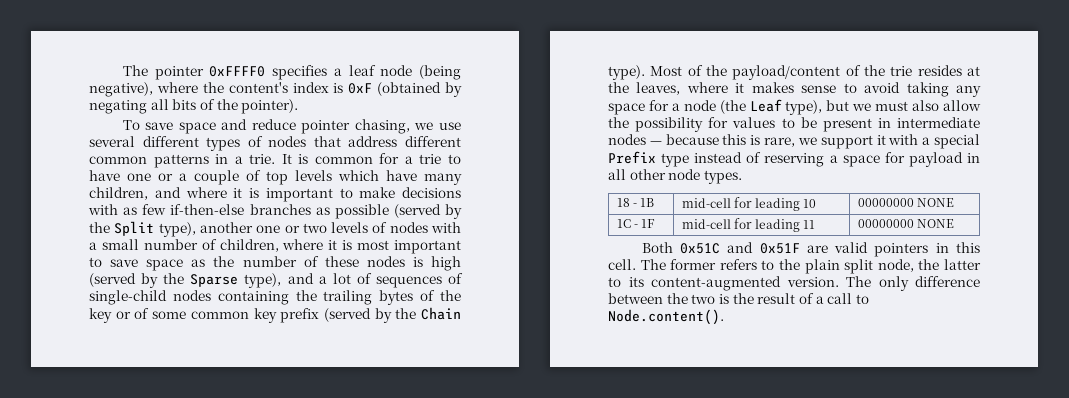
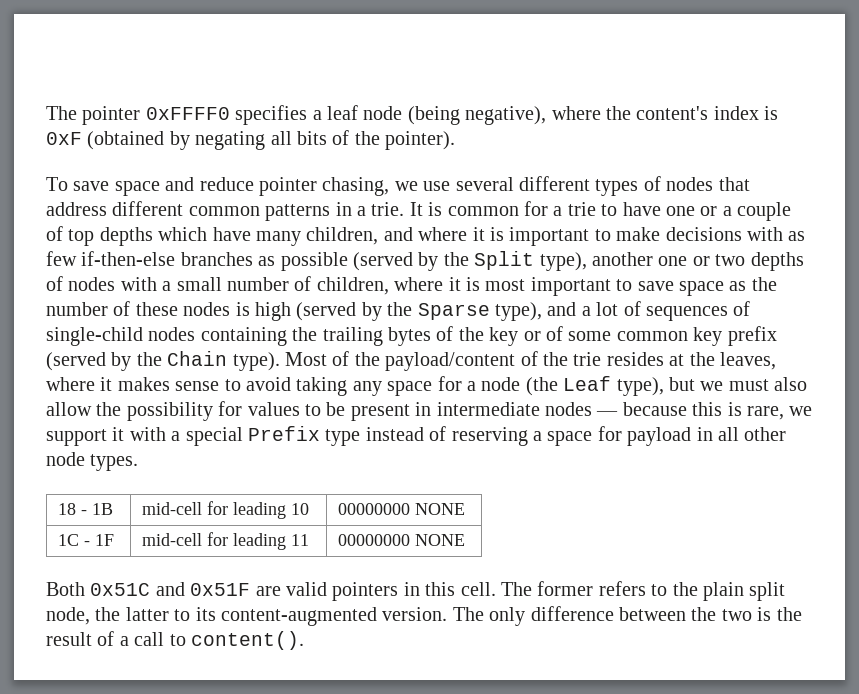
[295,170,332,181] levels -> [99,227,153,246] depths
[331,222,369,233] levels -> [750,252,804,271] depths
[608,309,724,325] Node.content(). -> [191,631,304,650] content().

